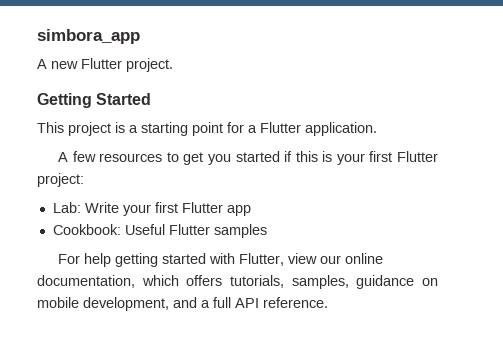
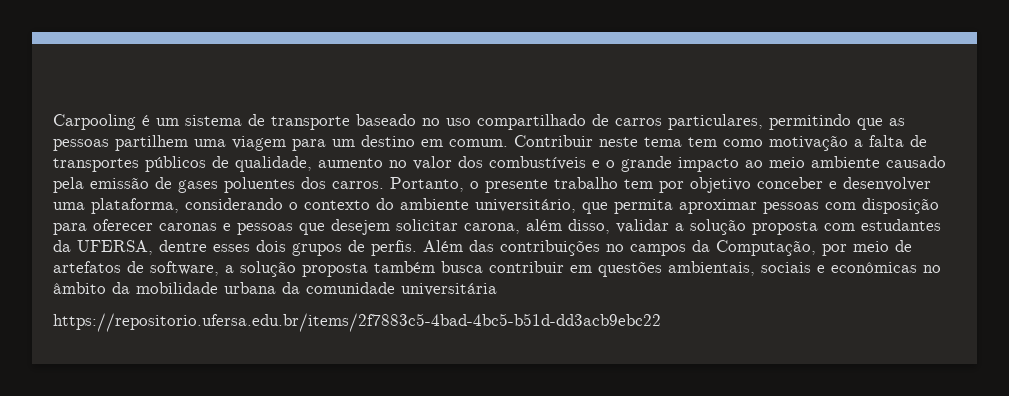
[37,29,140,44] [37,58,173,72] [37,93,152,108] [37,122,377,136] [58,151,438,165] [37,173,84,187] [52,202,251,216] [52,224,267,238] [58,253,384,267] [37,275,438,289] [37,297,328,311] simbora_app // A new Flutter project. // Getting Started // This project is a starting point for a Flutter application. // A few resources to get you started if this is your first Flutter project: // Lab: Write your first Flutter app // Cookbook: Useful Flutter samples // For help getting started with Flutter, view our online documentation, which offers tutorials, samples, guidance on mobile development, and a full API reference. -> [53,114,905,130] [53,135,927,151] [53,156,946,172] [53,177,931,193] [53,198,939,214] [53,219,941,235] [53,240,912,256] [53,261,941,277] [53,282,497,296] [53,313,661,332] Carpooling é um sistema de transporte baseado no uso compartilhado de carros particulares, permitindo que as pessoas partilhem uma viagem para um destino em comum. Contribuir neste tema tem como motivação a falta de transportes públicos de qualidade, aumento no valor dos combustíveis e o grande impacto ao meio ambiente causado pela emissão de gases poluentes dos carros. Portanto, o presente trabalho tem por objetivo conceber e desenvolver uma plataforma, considerando o contexto do ambiente universitário, que permita aproximar pessoas com disposição para oferecer caronas e pessoas que desejem solicitar carona, além disso, validar a solução proposta com estudantes da UFERSA, dentre esses dois grupos de perfis. Além das contribuições no campos da Computação, por meio de artefatos de software, a solução proposta também busca contribuir em questões ambientais, sociais e econômicas no âmbito da mobilidade urbana da comunidade universitária // https://repositorio.ufersa.edu.br/items/2f7883c5-4bad-4bc5-b51d-dd3acb9ebc22

